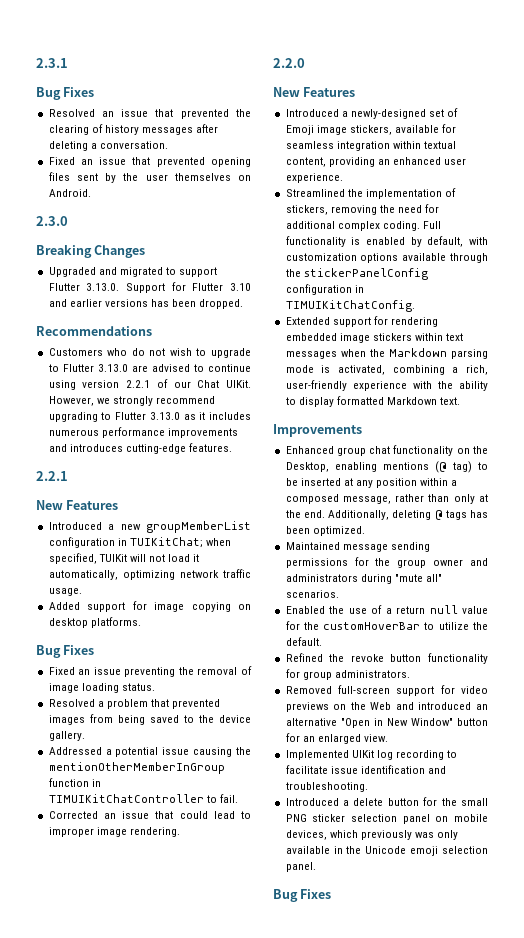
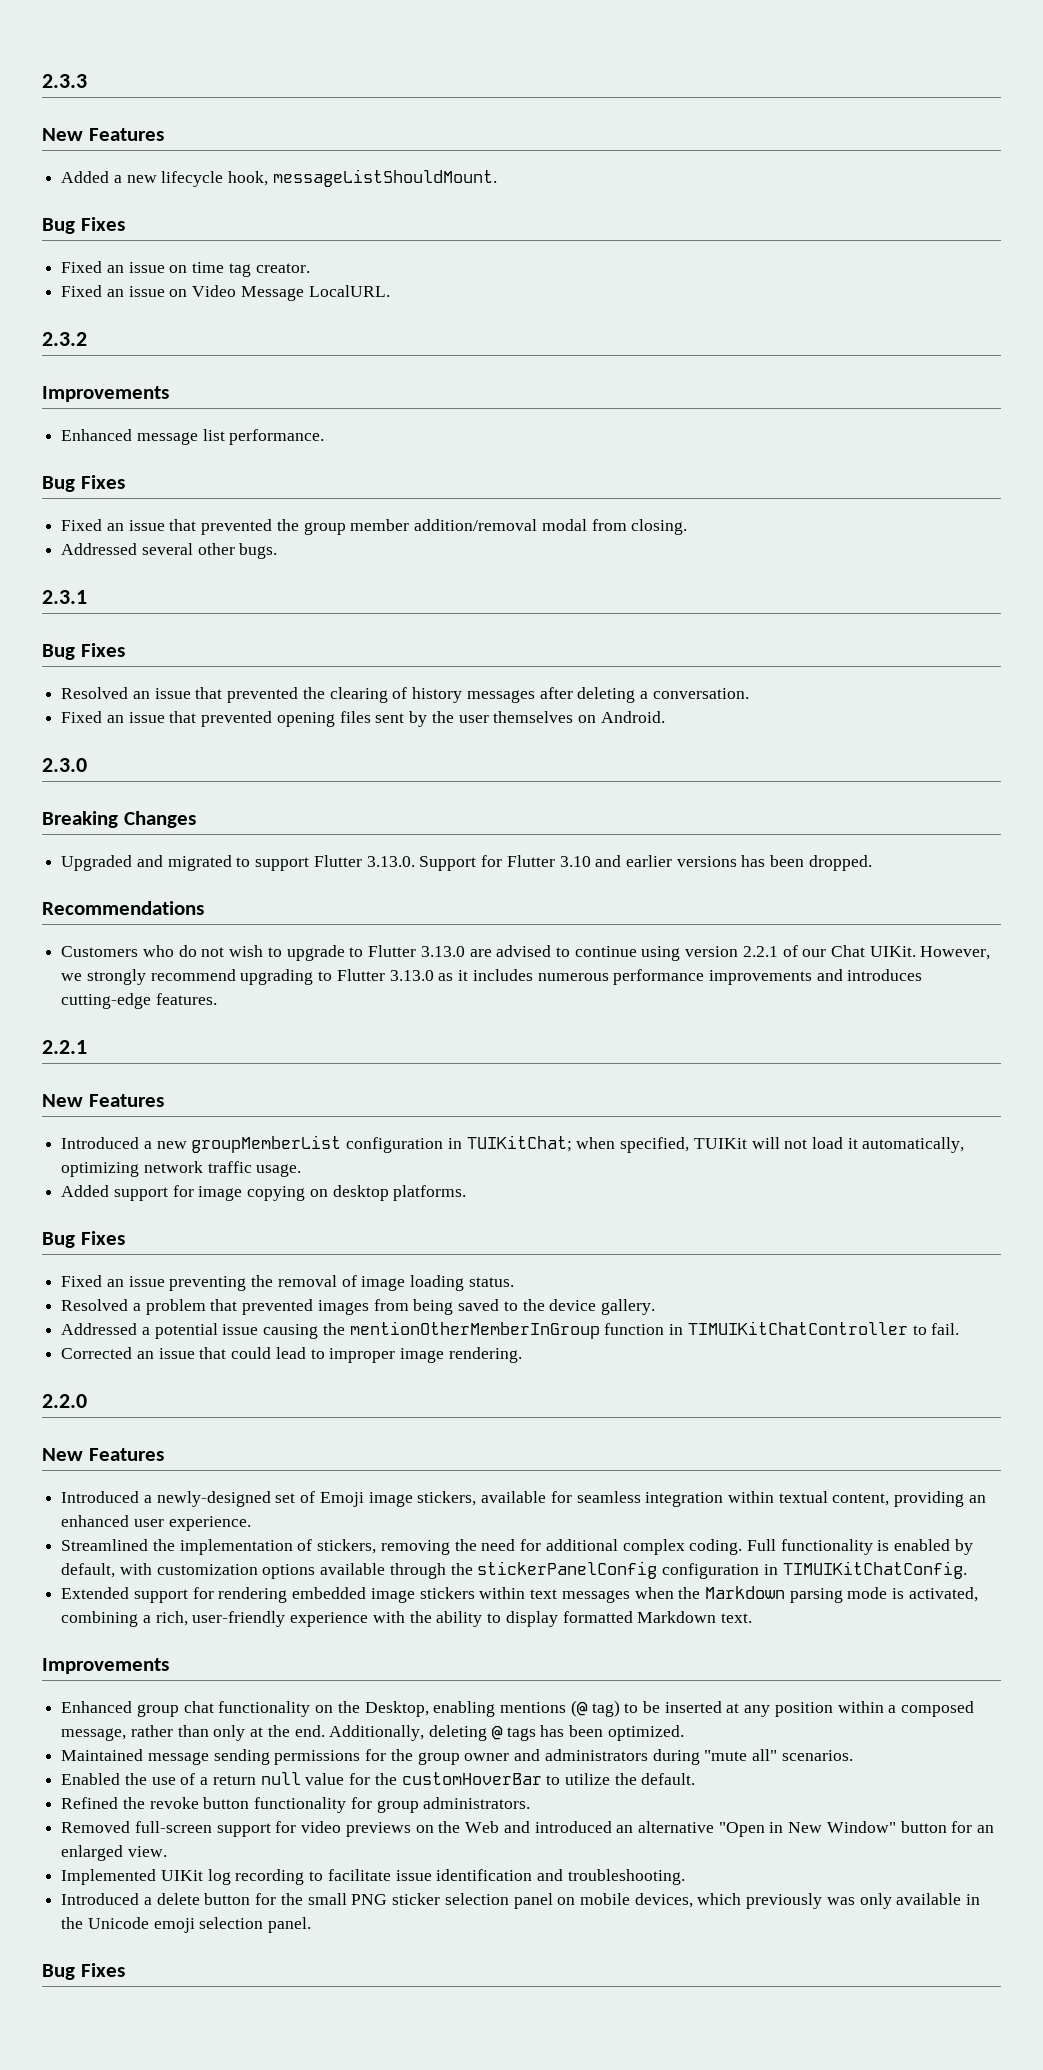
(36, 63) none -> [42,74,87,88] [42,128,164,141] [61,169,497,187] [42,217,125,234] [61,261,310,277] [61,285,390,301] [42,332,87,346] [42,386,169,402] [61,429,325,445] [42,475,125,492] [61,519,688,535] [61,543,278,559] 2.3.3 // New Features // Added a new lifecycle hook, messageListShouldMount. // Bug Fixes // Fixed an issue on time tag creator. // Fixed an issue on Video Message LocalURL. // 2.3.2 // Improvements // Enhanced message list performance. // Bug Fixes // Fixed an issue that prevented the group member addition/removal modal from closing. // Addressed several other bugs. //

